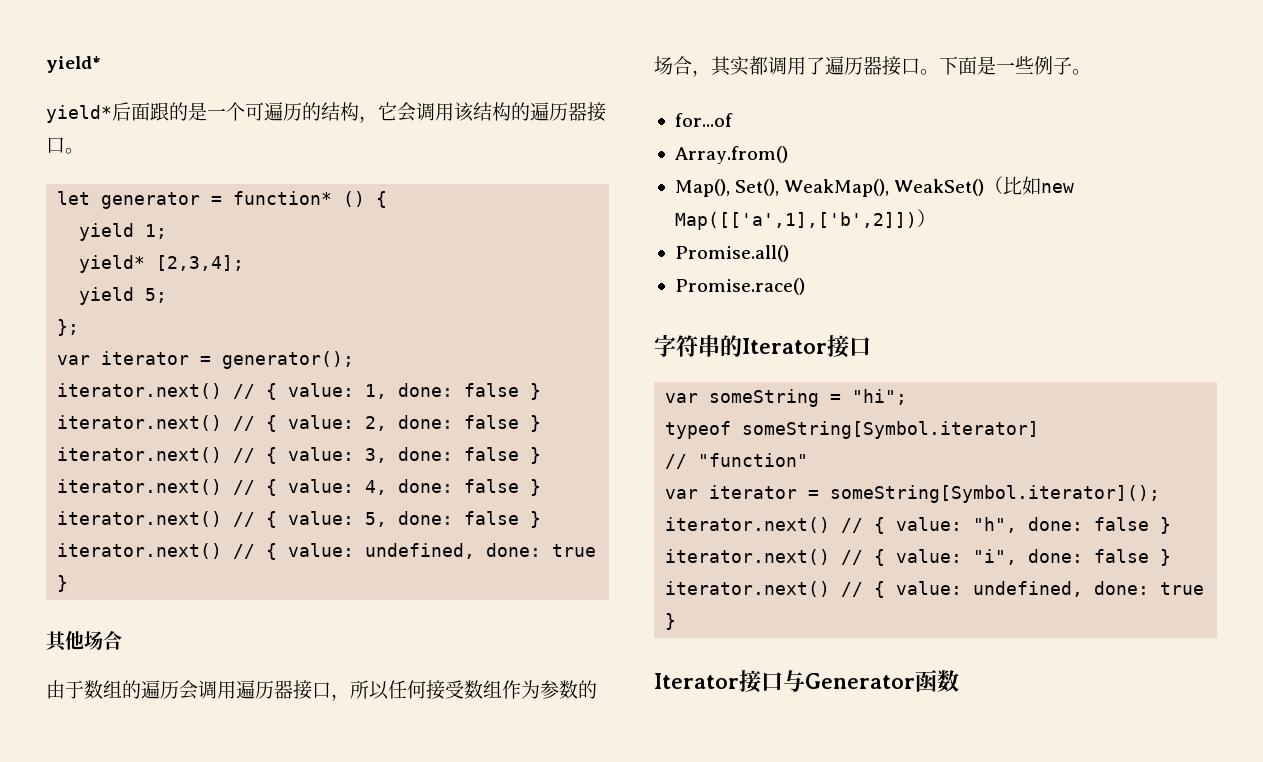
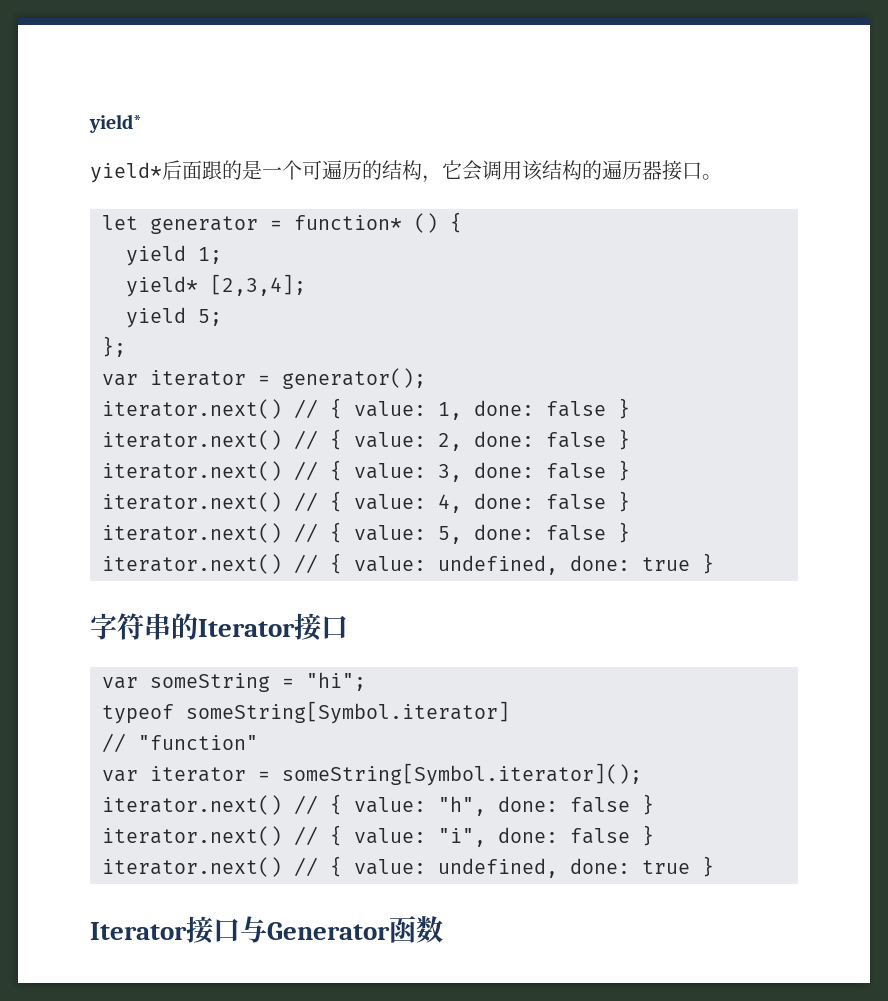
[46,631,122,652] [46,680,597,701] [654,56,1091,77] [674,113,733,127] [674,146,788,164] [674,176,1075,197] [674,209,936,230] [674,245,789,262] [674,278,805,295] // 其他场合 // 由于数组的遍历会调用遍历器接口，所以任何接受数组作为参数的场合，其实都调用了遍历器接口。下面是一些例子。 // for...of // Array.from() // Map(), Set(), WeakMap(), WeakSet()（比如new Map([['a',1],['b',2]])） // Promise.all() // Promise.race() -> (714, 563) none

